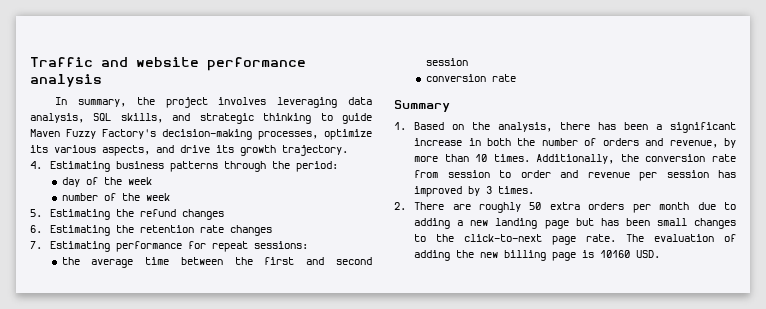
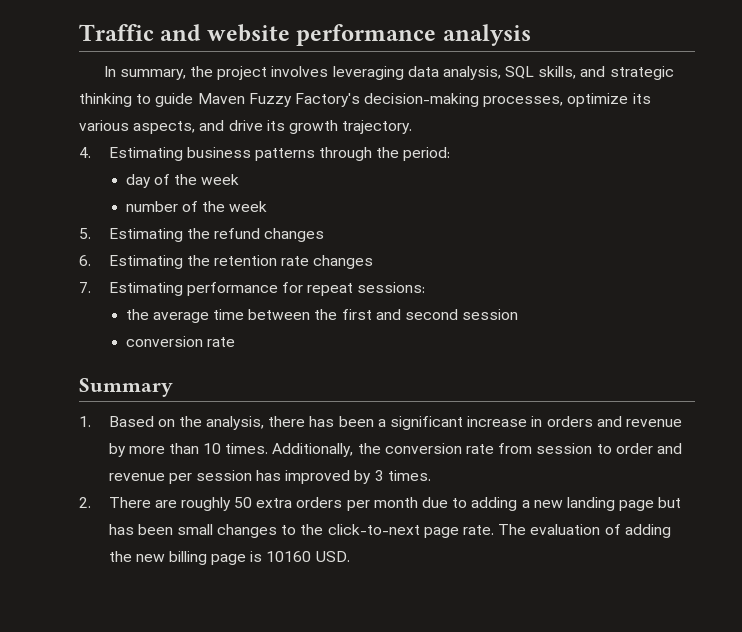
[487,138,597,146] both the number of -> (543, 421) none
[669,140,718,148] revenue, -> [625,419,682,427] revenue

